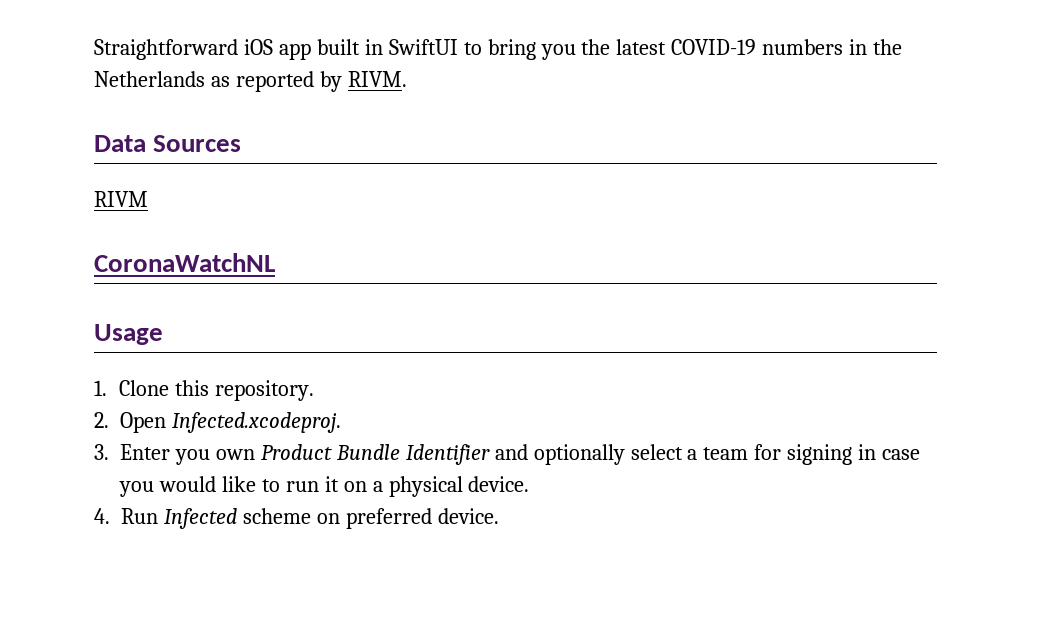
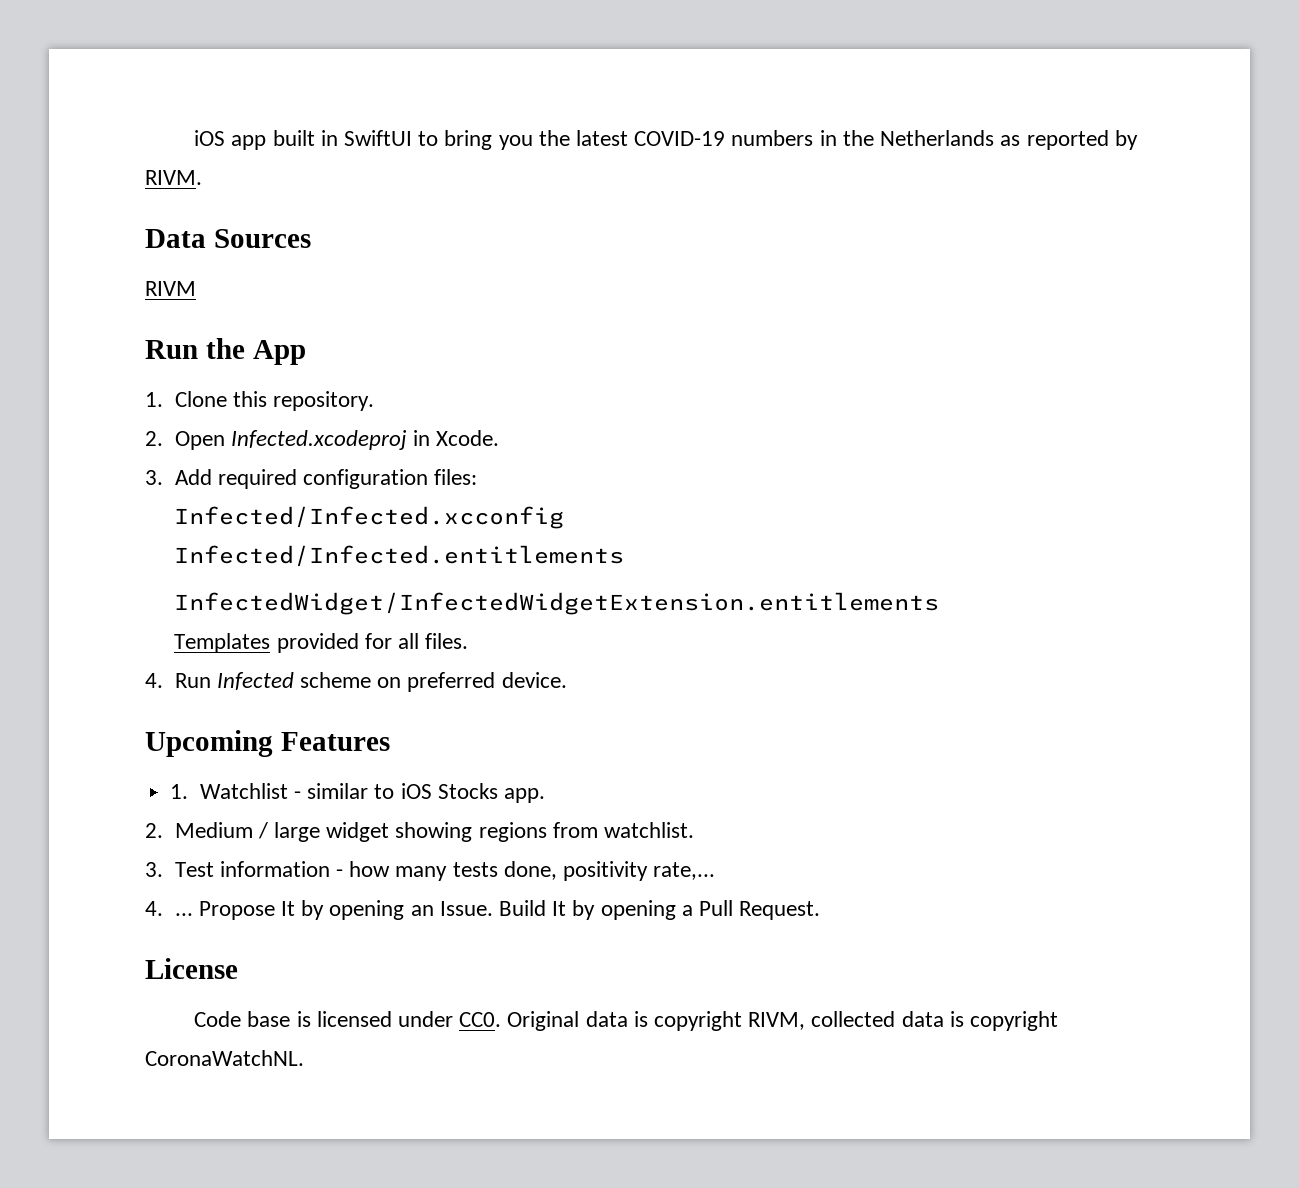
[94,39,238,60] Straightforward -> (194, 138) none
[94,253,275,272] [94,324,163,345] CoronaWatchNL // Usage -> [145,338,306,365] Run the App
[171,412,341,433] [94,444,921,465] [119,476,530,497] Infected.xcodeproj. // 3. Enter you own Product Bundle Identifier and optionally select a team for signing in case you would like to run it on a physical device. -> [230,430,500,450] [145,469,478,489] [174,506,565,529] [174,545,625,567] [174,592,940,615] [174,633,469,653] Infected.xcodeproj in Xcode. // 3. Add required configuration files: // Infected/Infected.xcconfig // Infected/Infected.entitlements // InfectedWidget/InfectedWidgetExtension.entitlements // Templates provided for all files.
(499, 516) none -> [145,730,390,757] [170,783,546,803] [145,822,694,842] [145,861,716,881] [145,900,821,920] [145,958,238,979] [194,1011,1059,1031] [145,1050,304,1066] // Upcoming Features // 1. Watchlist - similar to iOS Stocks app. // 2. Medium / large widget showing regions from watchlist. // 3. Test information - how many tests done, positivity rate,... // 4. ... Propose It by opening an Issue. Build It by opening a Pull Request. // License // Code base is licensed under CC0. Original data is copyright RIVM, collected data is copyright CoronaWatchNL.

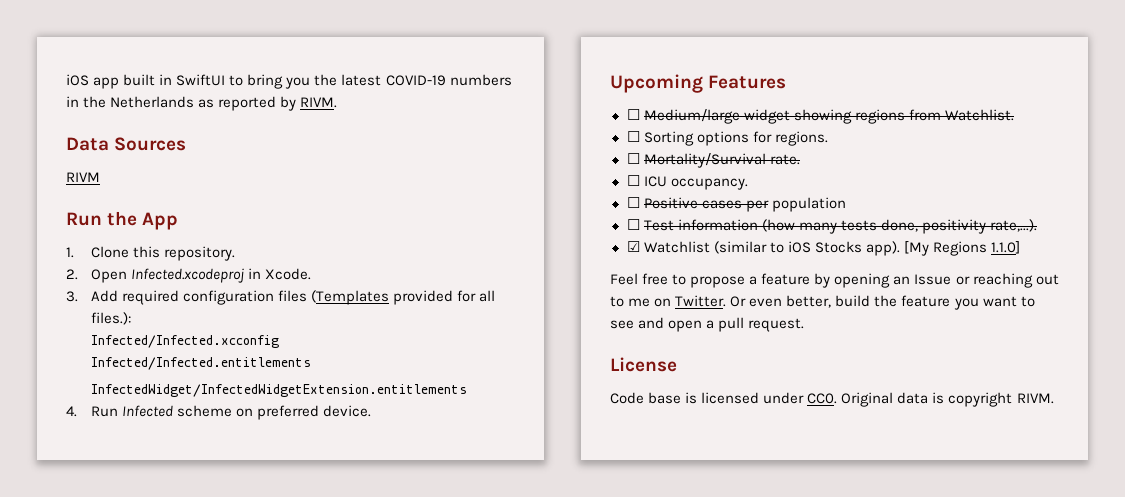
[434,469,478,485] [174,506,565,529] [174,545,625,567] [174,592,940,615] [174,633,469,653] files: // Infected/Infected.xcconfig // Infected/Infected.entitlements // InfectedWidget/InfectedWidgetExtension.entitlements // Templates provided for all files. -> [277,290,495,305] [90,312,131,325] [90,335,279,348] [90,357,311,370] [90,384,467,397] files (Templates provided for all files.): // Infected/Infected.xcconfig // Infected/Infected.entitlements // InfectedWidget/InfectedWidgetExtension.entitlements
[170,783,546,803] [145,822,694,842] [145,861,716,881] [145,900,821,920] 1. Watchlist - similar to iOS Stocks app. // 2. Medium / large widget showing regions from watchlist. // 3. Test information - how many tests done, positivity rate,... // 4. ... Propose It by opening an Issue. Build It by opening a Pull Request. -> [626,109,1014,124] [626,131,828,146] [626,153,800,168] [626,175,748,190] [626,197,846,212] [626,219,1037,234] [626,241,1020,256] [610,273,1059,288] [610,295,1035,310] [610,317,805,332] ☐ Medium/large widget showing regions from Watchlist. // ☐ Sorting options for regions. // ☐ Mortality/Survival rate. // ☐ ICU occupancy. // ☐ Positive cases per population // ☐ Test information (how many tests done, positivity rate,...). // ☑ Watchlist (similar to iOS Stocks app). [My Regions 1.1.0] // Feel free to propose a feature by opening an Issue or reaching out to me on Twitter. Or even better, build the feature you want to see and open a pull request.
[748,1011,1059,1031] [145,1050,304,1066] RIVM, collected data is copyright CoronaWatchNL. -> [1016,393,1054,404] RIVM.

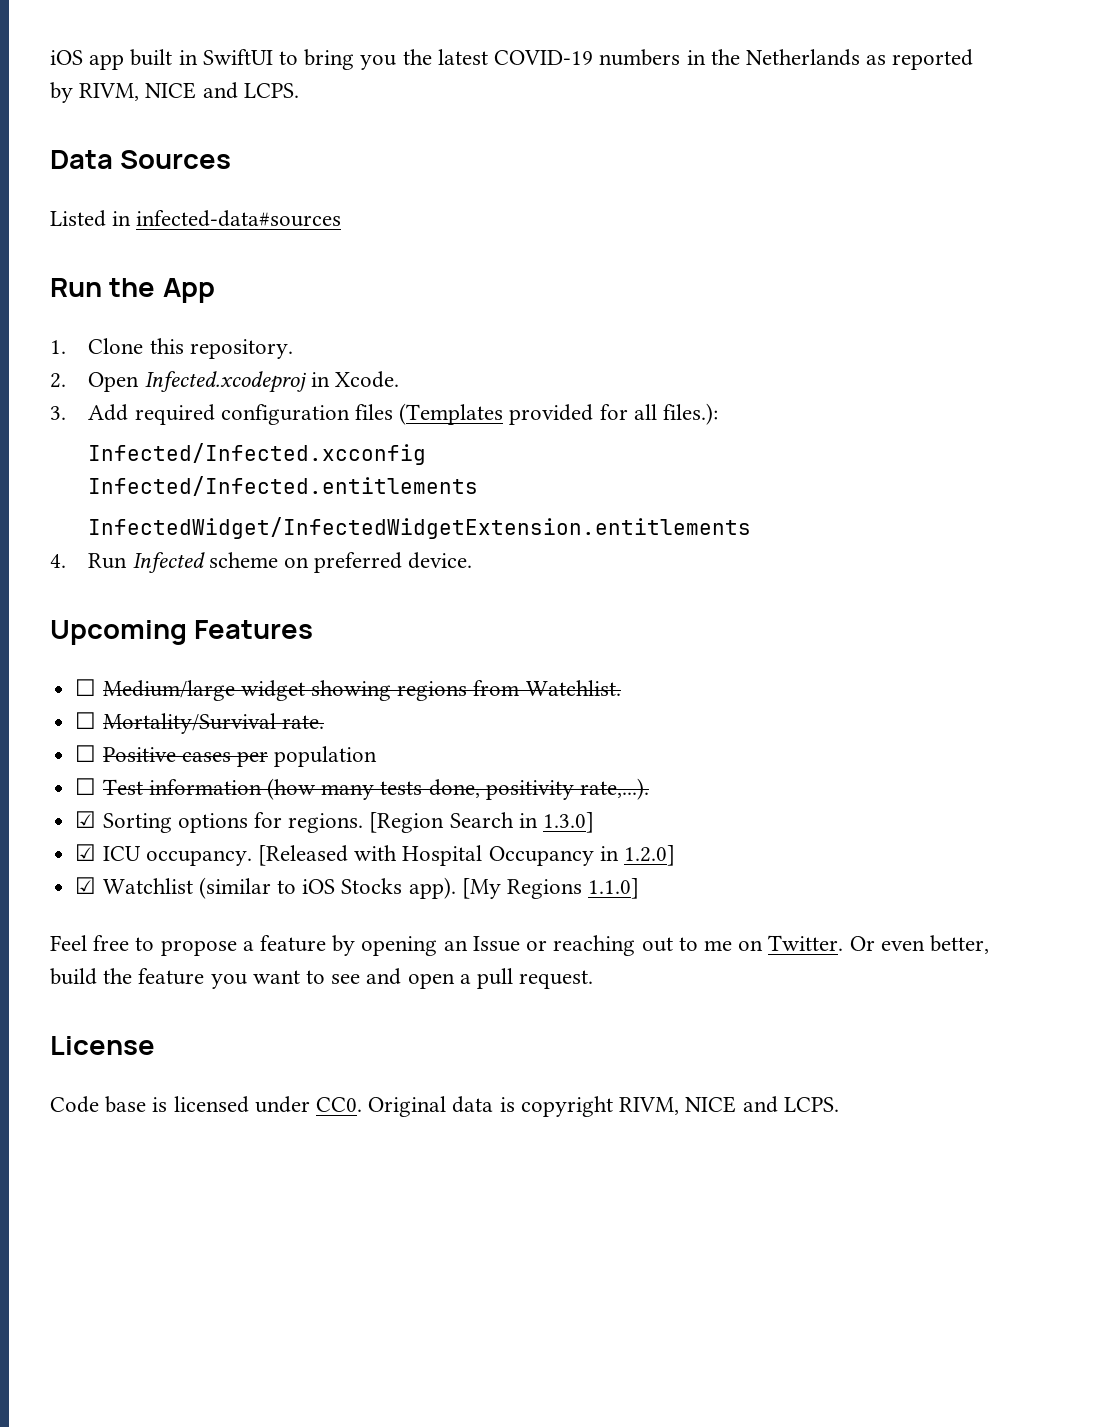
[300,97,338,108] RIVM. -> [79,82,299,101] RIVM, NICE and LCPS.
[66,172,100,182] RIVM -> [50,210,342,227] Listed in infected-data#sources
[626,131,828,146] // ☐ Sorting options for regions. -> (621, 688) none
[626,175,748,190] // ☐ ICU occupancy. -> (324, 722) none
(1037, 225) none -> [75,811,594,833] [75,844,675,866] // ☑ Sorting options for regions. [Region Search in 1.3.0] // ☑ ICU occupancy. [Released with Hospital Occupancy in 1.2.0]
[1016,393,1054,404] RIVM. -> [619,1096,839,1115] RIVM, NICE and LCPS.

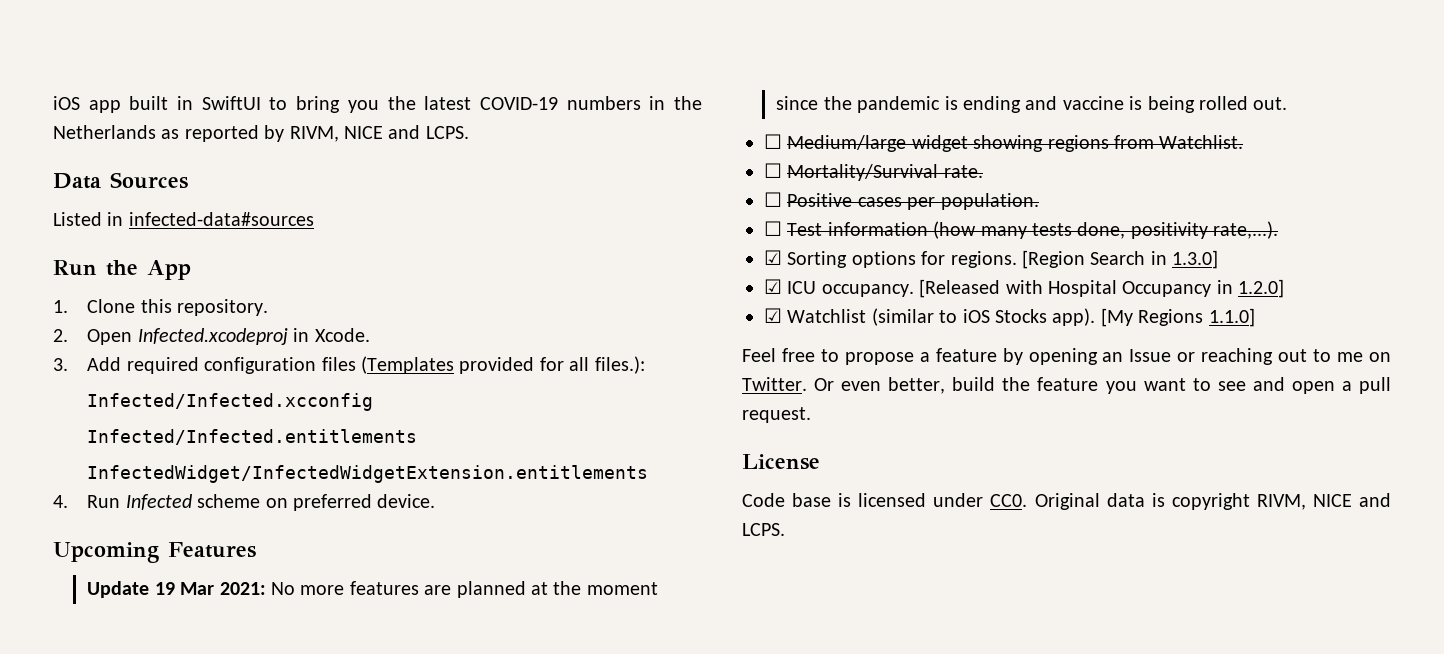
(314, 629) none -> [87,581,658,598] [776,96,1288,113] // Update 19 Mar 2021: No more features are planned at the moment since the pandemic is ending and vaccine is being rolled out.
[274,746,378,767] population -> [940,193,1039,210] population.

